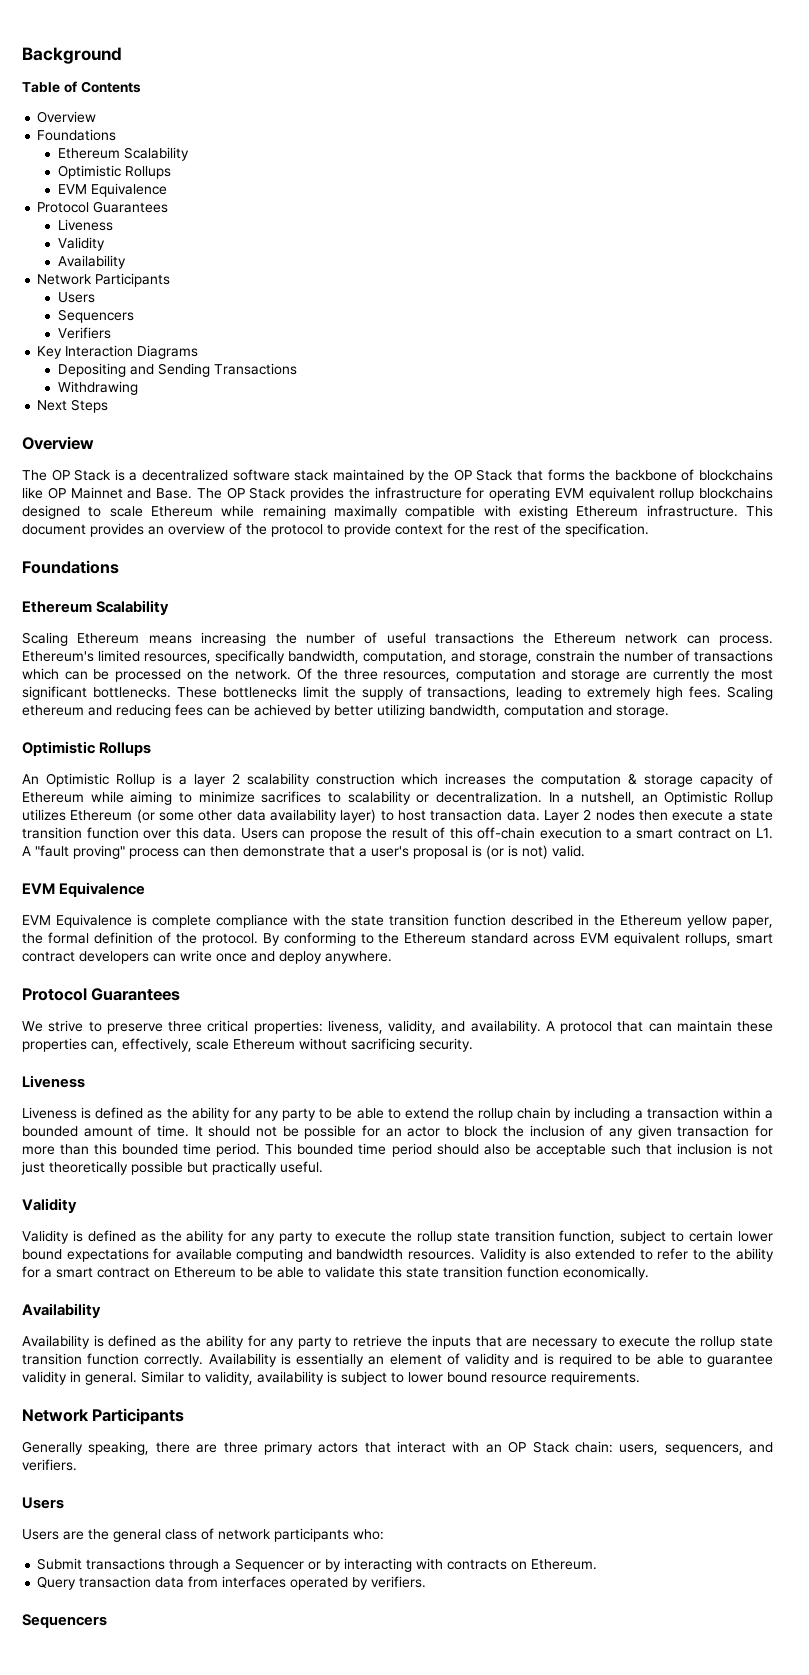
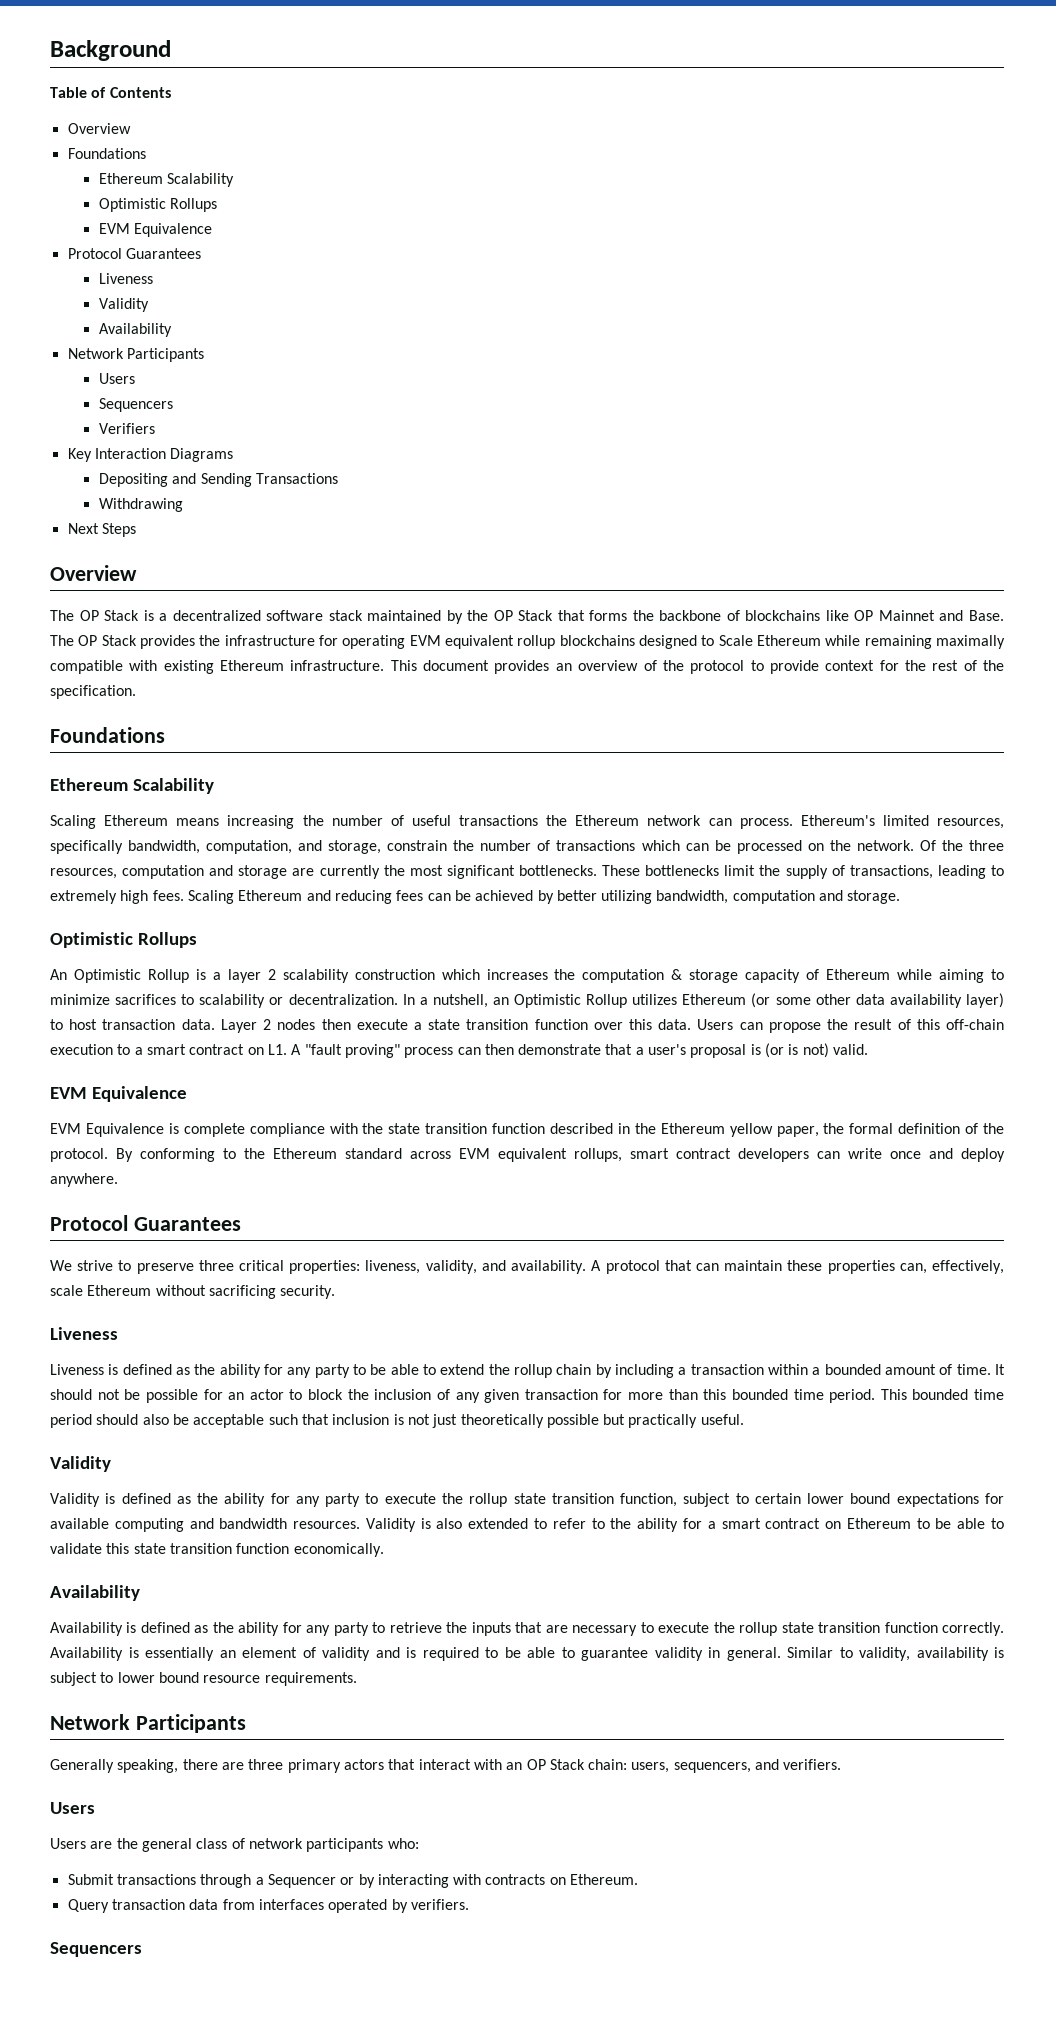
[109,506,143,517] scale -> [718,635,753,646] Scale
[22,705,84,716] ethereum -> [238,890,303,901] Ethereum

